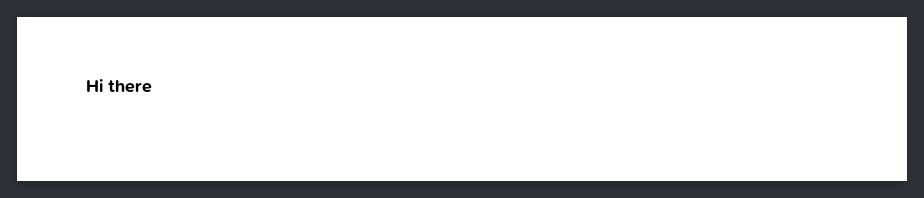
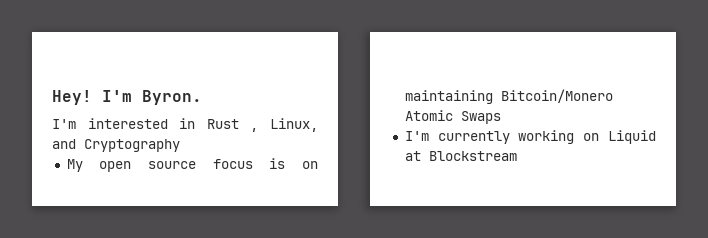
[86,79,152,93] Hi there -> [52,90,202,105] [52,118,318,132] [52,139,180,152] [66,158,318,172] [404,89,613,104] [404,110,501,124] [404,130,656,144] [404,151,517,161] Hey! I'm Byron. // I'm interested in Rust , Linux, and Cryptography // My open source focus is on maintaining Bitcoin/Monero Atomic Swaps // I'm currently working on Liquid at Blockstream

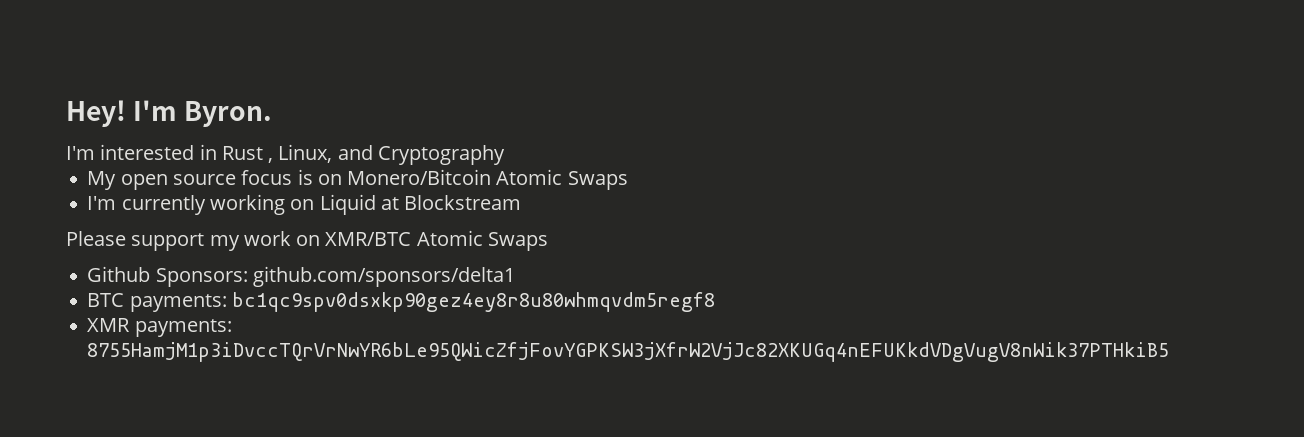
[404,89,613,104] maintaining Bitcoin/Monero -> [347,169,492,185] Monero/Bitcoin
(517, 156) none -> [66,230,548,251] [87,266,515,287] [87,292,715,312] [87,318,232,337] [87,342,1170,362] // Please support my work on XMR/BTC Atomic Swaps // Github Sponsors: github.com/sponsors/delta1 // BTC payments: bc1qc9spv0dsxkp90gez4ey8r8u80whmqvdm5regf8 // XMR payments: 8755HamjM1p3iDvccTQrVrNwYR6bLe95QWicZfjFovYGPKSW3jXfrW2VjJc82XKUGq4nEFUKkdVDgVugV8nWik37PTHkiB5

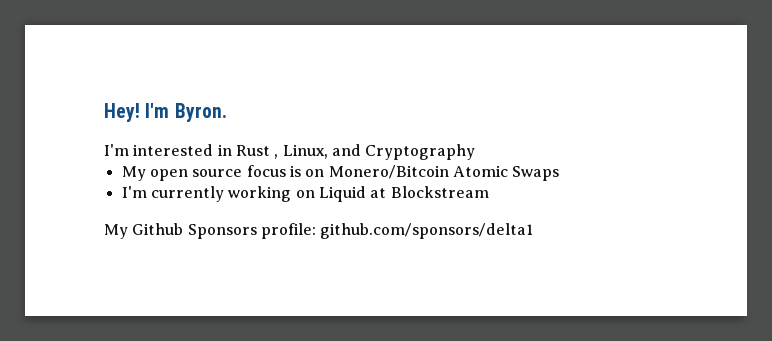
[66,230,548,251] [87,266,515,287] [87,292,715,312] [87,318,232,337] [87,342,1170,362] Please support my work on XMR/BTC Atomic Swaps // Github Sponsors: github.com/sponsors/delta1 // BTC payments: bc1qc9spv0dsxkp90gez4ey8r8u80whmqvdm5regf8 // XMR payments: 8755HamjM1p3iDvccTQrVrNwYR6bLe95QWicZfjFovYGPKSW3jXfrW2VjJc82XKUGq4nEFUKkdVDgVugV8nWik37PTHkiB5 -> [104,223,534,239] My Github Sponsors profile: github.com/sponsors/delta1

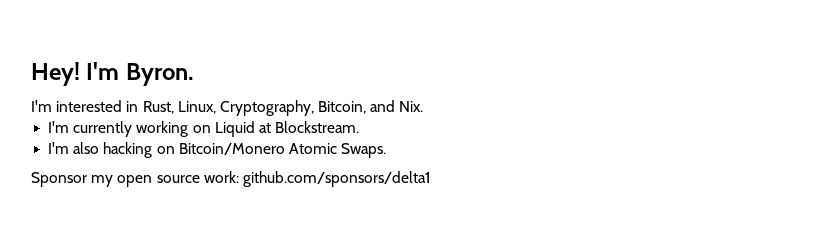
[235,144,476,160] [121,165,560,181] Rust , Linux, and Cryptography // My open source focus is on Monero/Bitcoin Atomic Swaps -> [142,100,424,116] Rust, Linux, Cryptography, Bitcoin, and Nix.
[390,186,489,198] [104,223,316,239] Blockstream // My Github Sponsors profile: -> [275,121,360,133] [48,142,387,158] [31,171,239,187] Blockstream. // I'm also hacking on Bitcoin/Monero Atomic Swaps. // Sponsor my open source work:

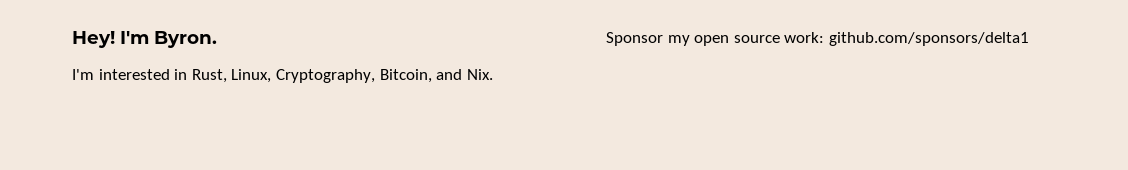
[48,121,360,137] [48,142,387,158] // I'm currently working on Liquid at Blockstream. // I'm also hacking on Bitcoin/Monero Atomic Swaps. -> (493, 74) none

